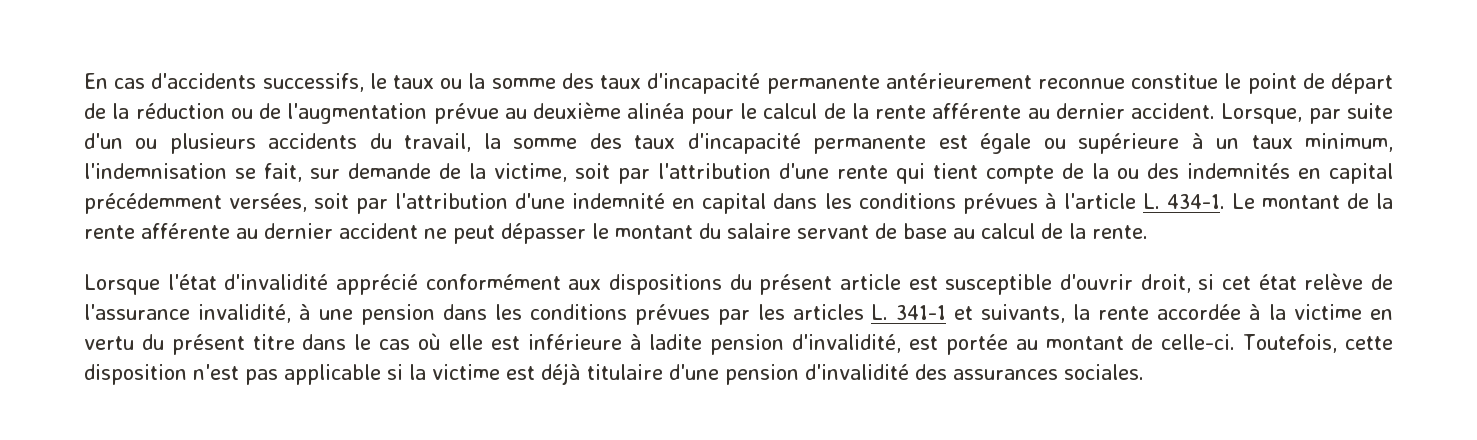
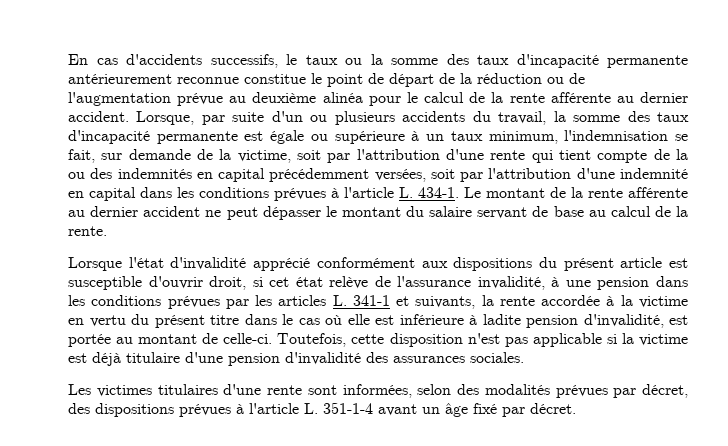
(1144, 372) none -> [68,384,688,398] [68,402,576,417] // Les victimes titulaires d'une rente sont informées, selon des modalités prévues par décret, des dispositions prévues à l'article L. 351-1-4 avant un âge fixé par décret.

